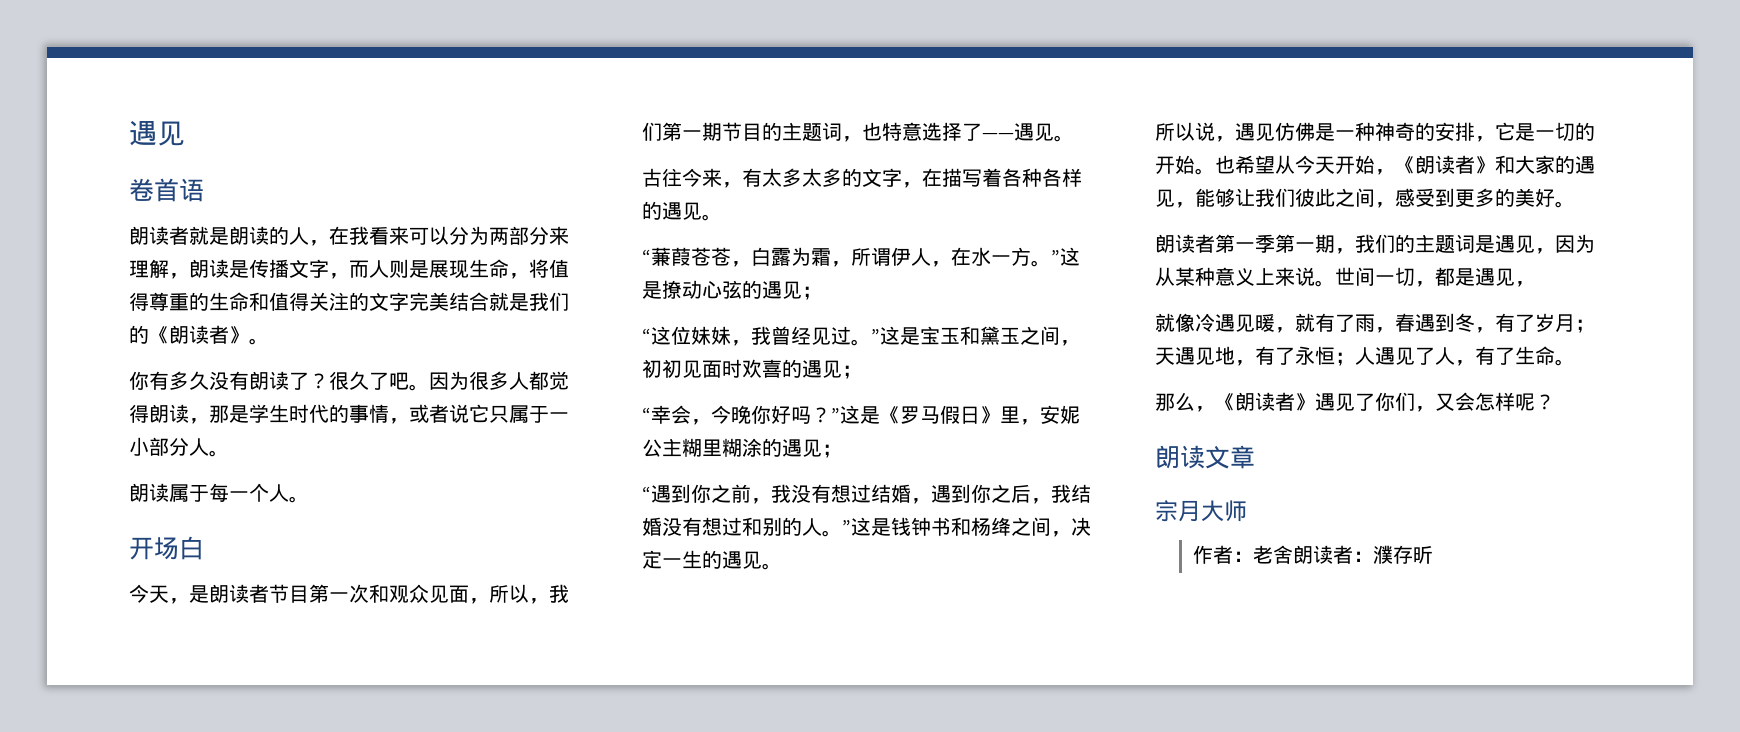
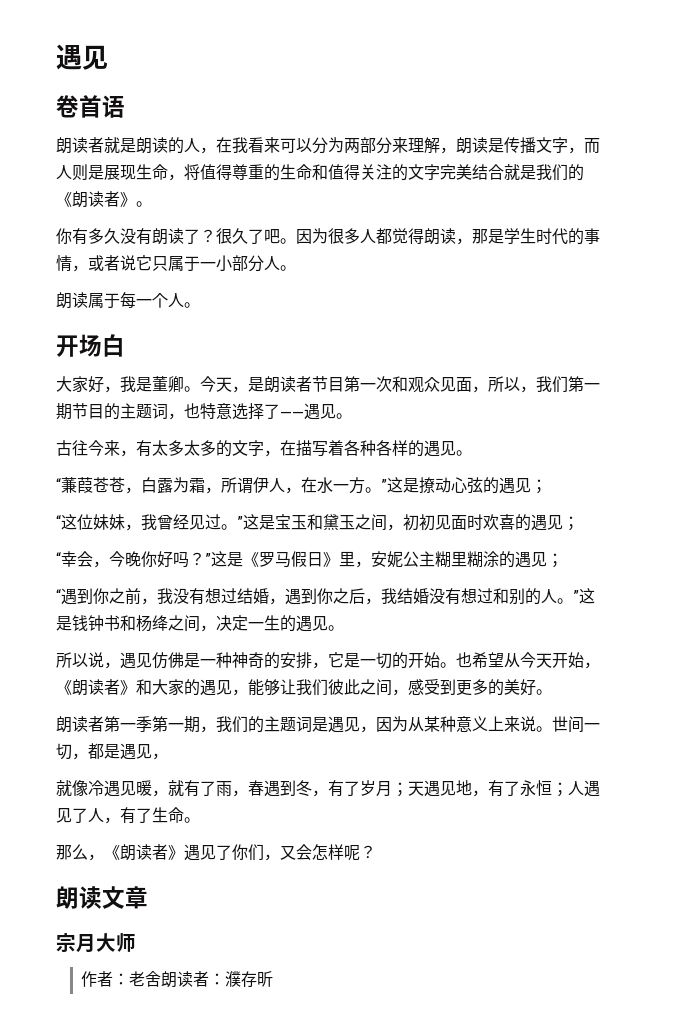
(204, 548) none -> [56,376,200,393] 大家好，我是董卿。

